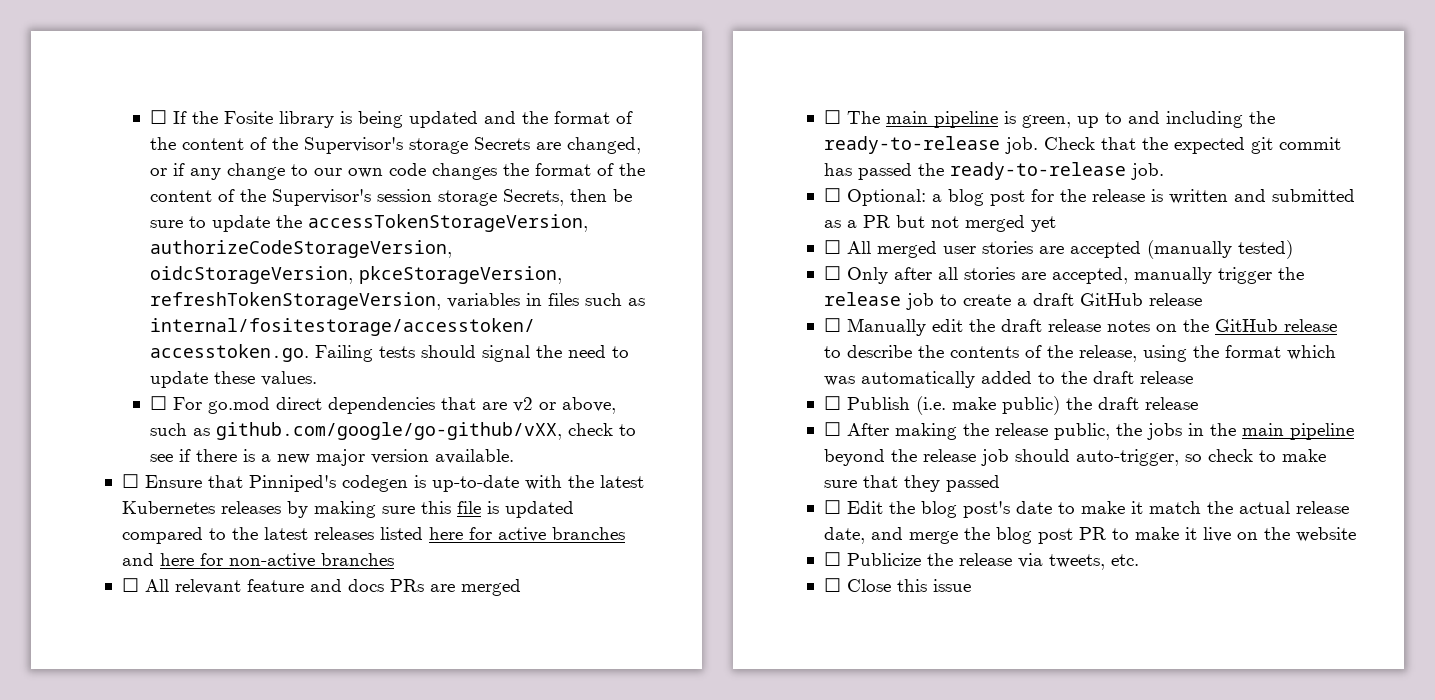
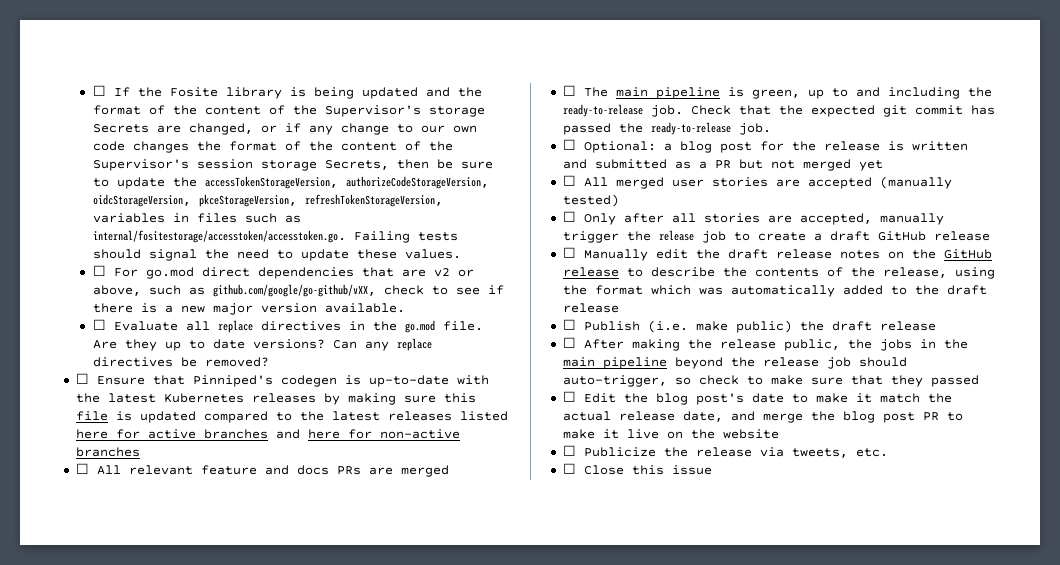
(514, 456) none -> [92,319,483,333] [92,338,432,351] [92,357,269,367] // ☐ Evaluate all replace directives in the go.mod file. Are they up to date versions? Can any replace directives be removed?

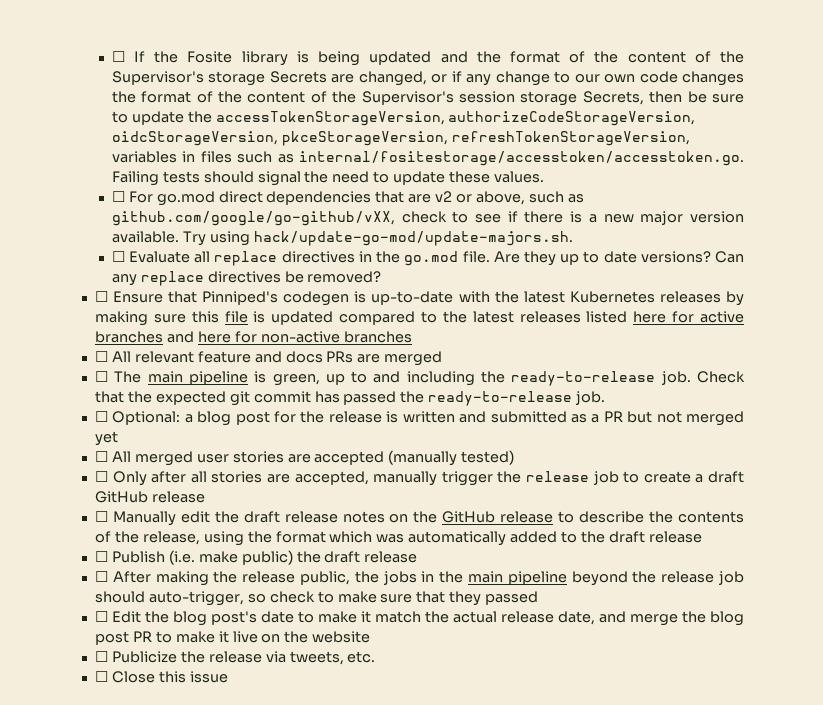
(405, 308) none -> [182,231,573,246] Try using hack/update-go-mod/update-majors.sh.

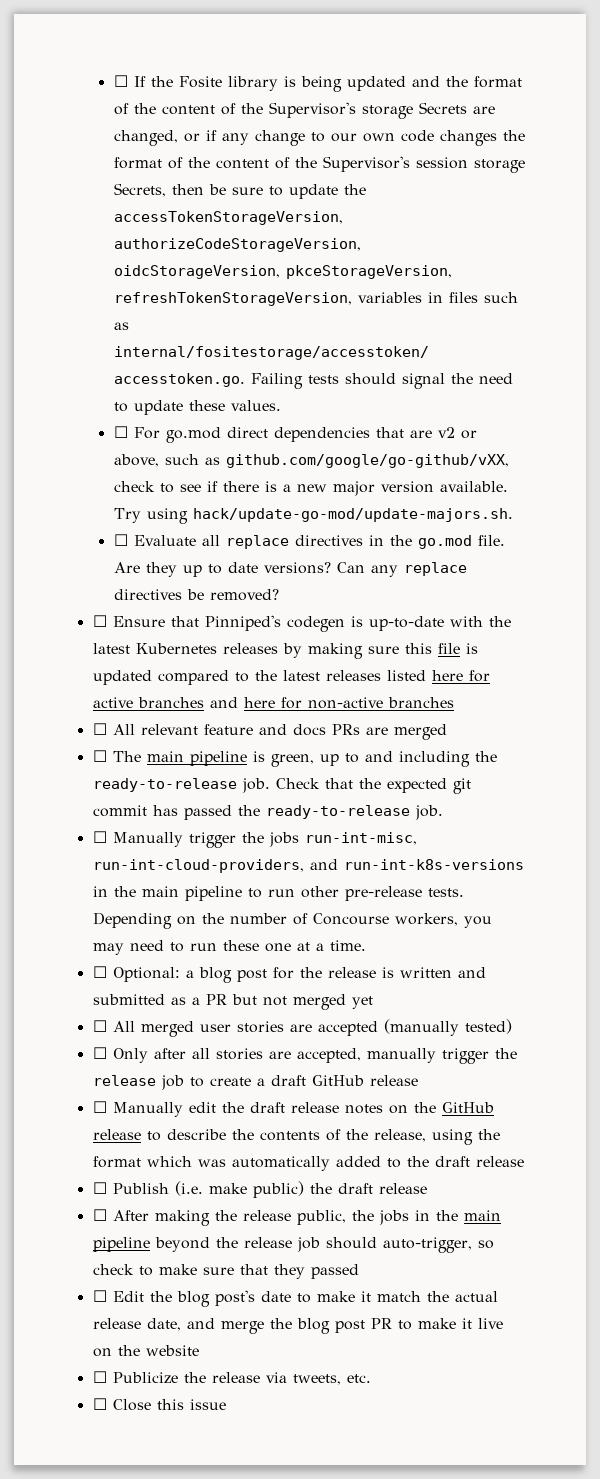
(606, 398) none -> [92,831,417,848] [92,859,524,873] [92,886,464,901] [92,912,492,929] [92,940,366,955] // ☐ Manually trigger the jobs run-int-misc, run-int-cloud-providers, and run-int-k8s-versions in the main pipeline to run other pre-release tests. Depending on the number of Concourse workers, you may need to run these one at a time.

